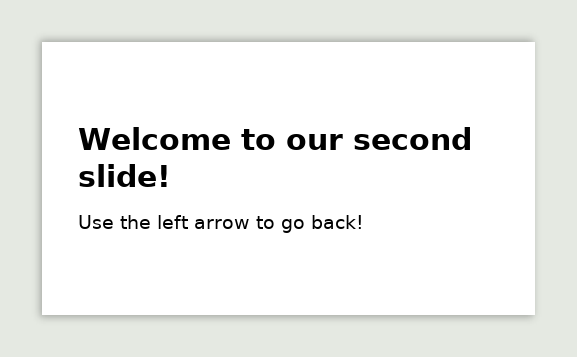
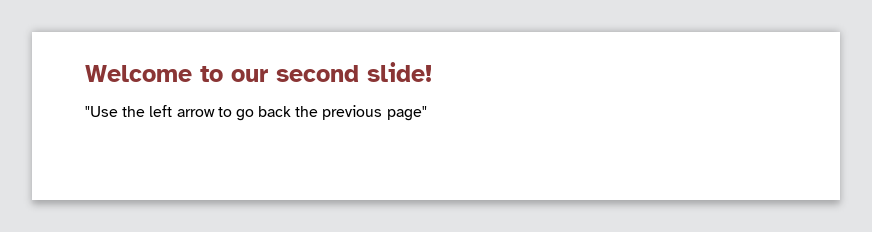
[78,215,114,229] Use -> [85,106,118,117] "Use
[311,215,364,229] back! -> [258,105,427,121] back the previous page"

